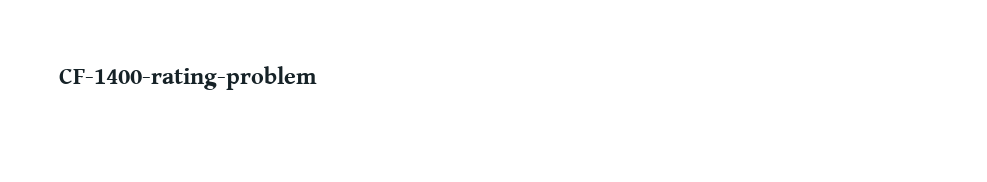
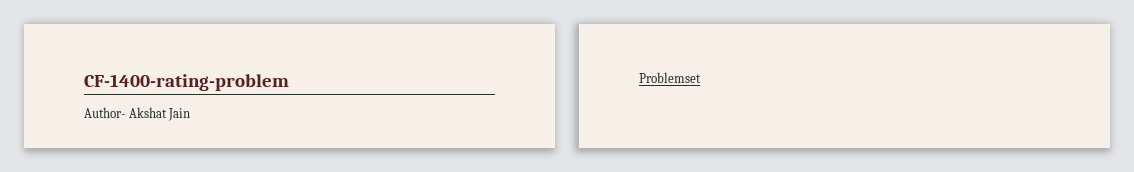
(317, 78) none -> [84,107,191,121] [639,72,701,83] // Author- Akshat Jain // Problemset

